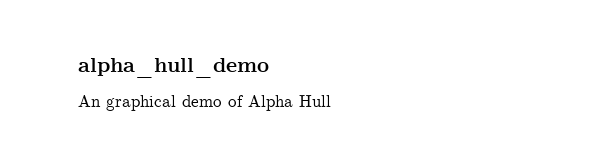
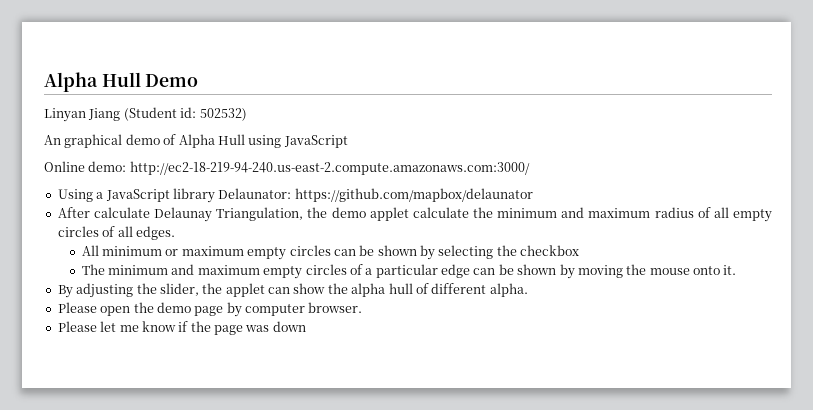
[78,58,269,78] alpha_hull_demo -> [44,72,199,92] [44,107,247,122] Alpha Hull Demo // Linyan Jiang (Student id: 502532)
(331, 101) none -> [248,135,348,148] [44,161,530,175] [57,188,533,203] [57,207,772,222] [57,226,175,240] [81,245,580,260] [81,264,737,279] [57,283,528,298] [57,302,363,317] [57,321,306,335] using JavaScript // Online demo: http://ec2-18-219-94-240.us-east-2.compute.amazonaws.com:3000/ // Using a JavaScript library Delaunator: https://github.com/mapbox/delaunator // After calculate Delaunay Triangulation, the demo applet calculate the minimum and maximum radius of all empty circles of all edges. // All minimum or maximum empty circles can be shown by selecting the checkbox // The minimum and maximum empty circles of a particular edge can be shown by moving the mouse onto it. // By adjusting the slider, the applet can show the alpha hull of different alpha. // Please open the demo page by computer browser. // Please let me know if the page was down

